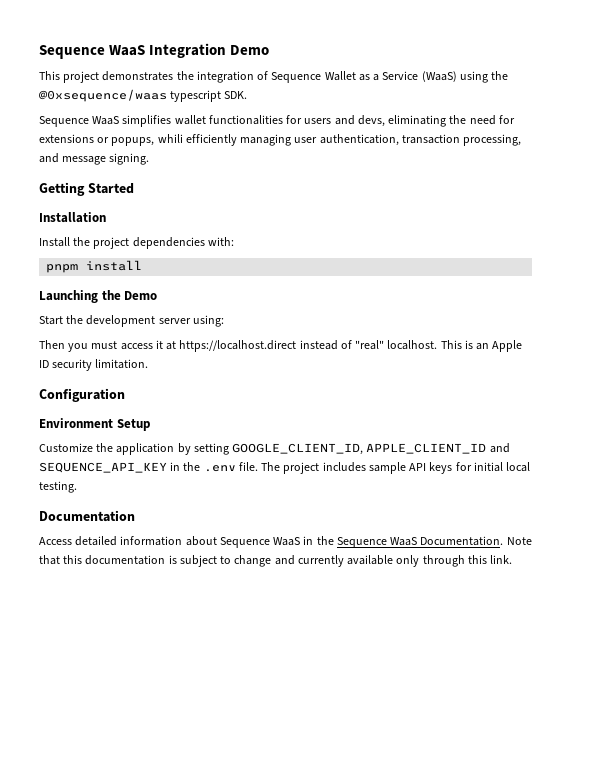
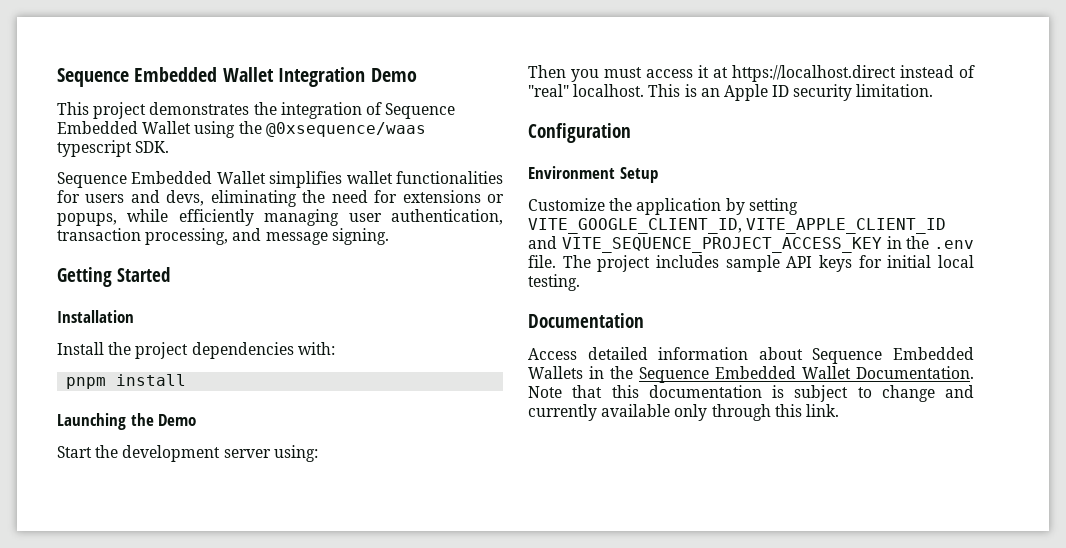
[39,45,146,59] Sequence WaaS -> [57,67,274,87] Sequence Embedded Wallet
[324,71,457,82] Wallet as a Service (WaaS) -> [57,121,192,134] Embedded Wallet
[92,116,120,125] WaaS -> [131,171,266,184] Embedded Wallet
[157,134,183,143] whili -> [127,209,169,222] while
[232,443,510,455] [39,462,167,473] GOOGLE_CLIENT_ID, APPLE_CLIENT_ID and SEQUENCE_API_KEY -> [528,218,947,234] [528,236,882,253] VITE_GOOGLE_CLIENT_ID, VITE_APPLE_CLIENT_ID and VITE_SEQUENCE_PROJECT_ACCESS_KEY
[273,537,301,546] WaaS -> [893,347,974,360] [528,366,583,379] Embedded Wallets
[390,537,418,546] WaaS -> [715,366,851,379] Embedded Wallet

